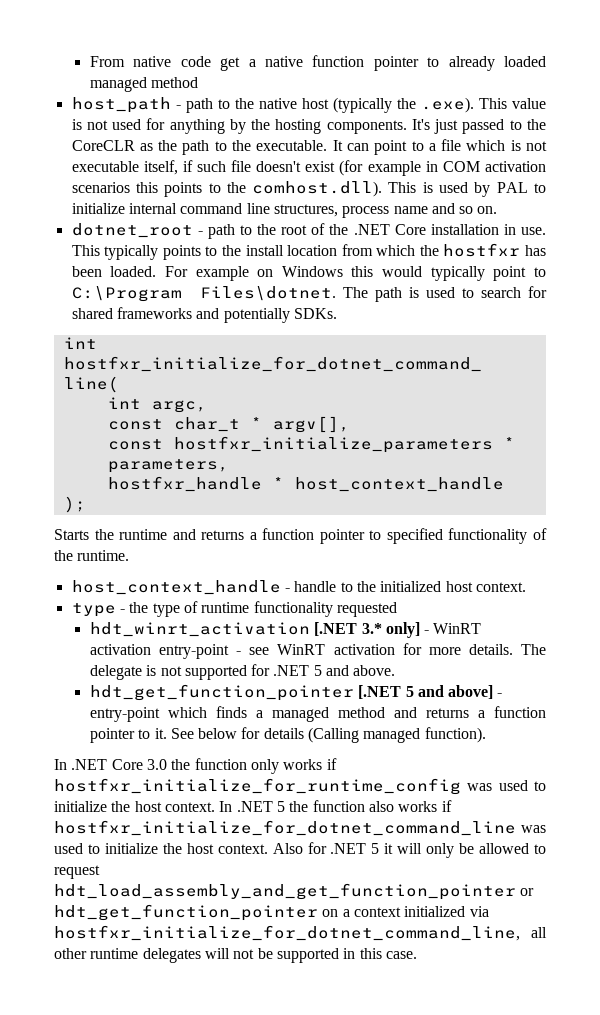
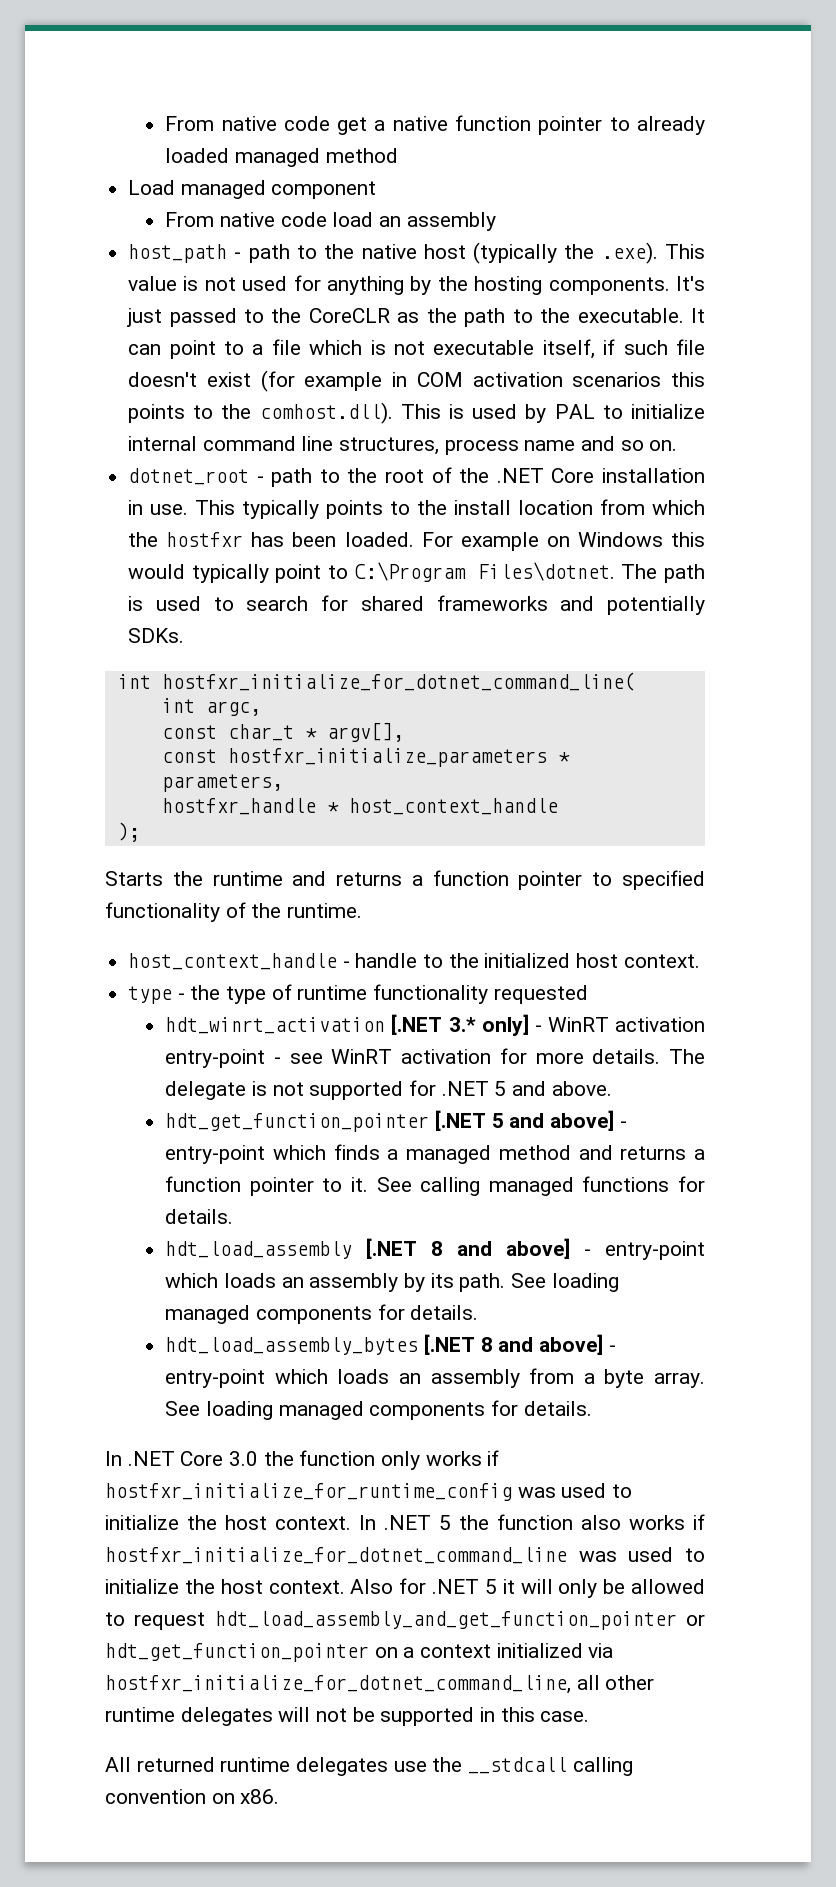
(199, 82) none -> [128,180,377,199] [165,212,496,231] // Load managed component // From native code load an assembly
[198,727,486,743] below for details (Calling managed function). -> [420,1176,705,1196] [165,1209,234,1224] [165,1238,705,1260] [165,1273,619,1292] [165,1304,479,1324] [165,1334,616,1355] [165,1368,705,1388] [165,1400,592,1420] calling managed functions for details. // hdt_load_assembly [.NET 8 and above] - entry-point which loads an assembly by its path. See loading managed components for details. // hdt_load_assembly_bytes [.NET 8 and above] - entry-point which loads an assembly from a byte array. See loading managed components for details.
(417, 955) none -> [105,1757,633,1776] [105,1789,280,1804] // All returned runtime delegates use the __stdcall calling convention on x86.

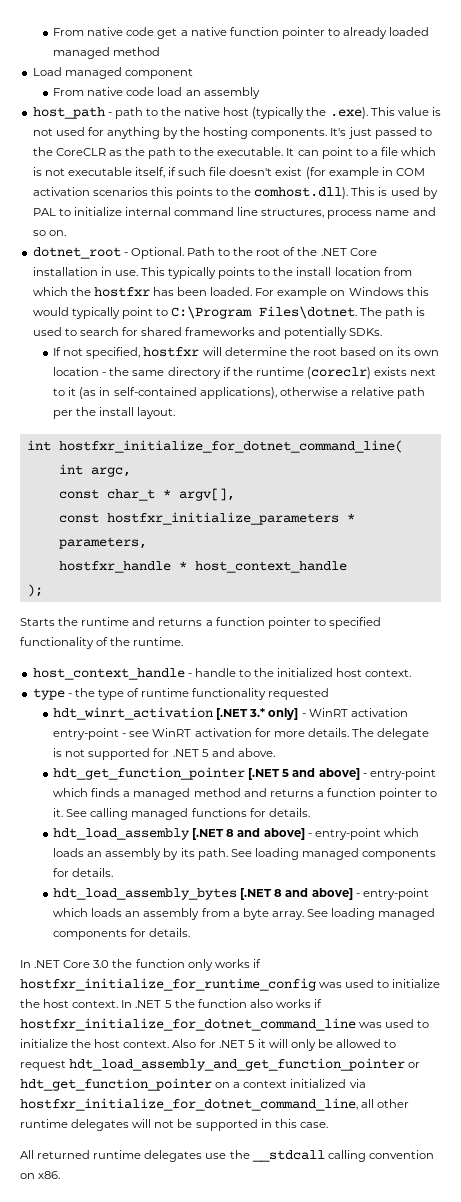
[271,468,313,487] path -> [130,247,215,259] Optional. Path
(185, 635) none -> [53,347,440,359] [53,367,437,379] [53,387,426,399] [53,407,176,419] // If not specified, hostfxr will determine the root based on its own location - the same directory if the runtime (coreclr) exists next to it (as in self-contained applications), otherwise a relative path per the install layout.

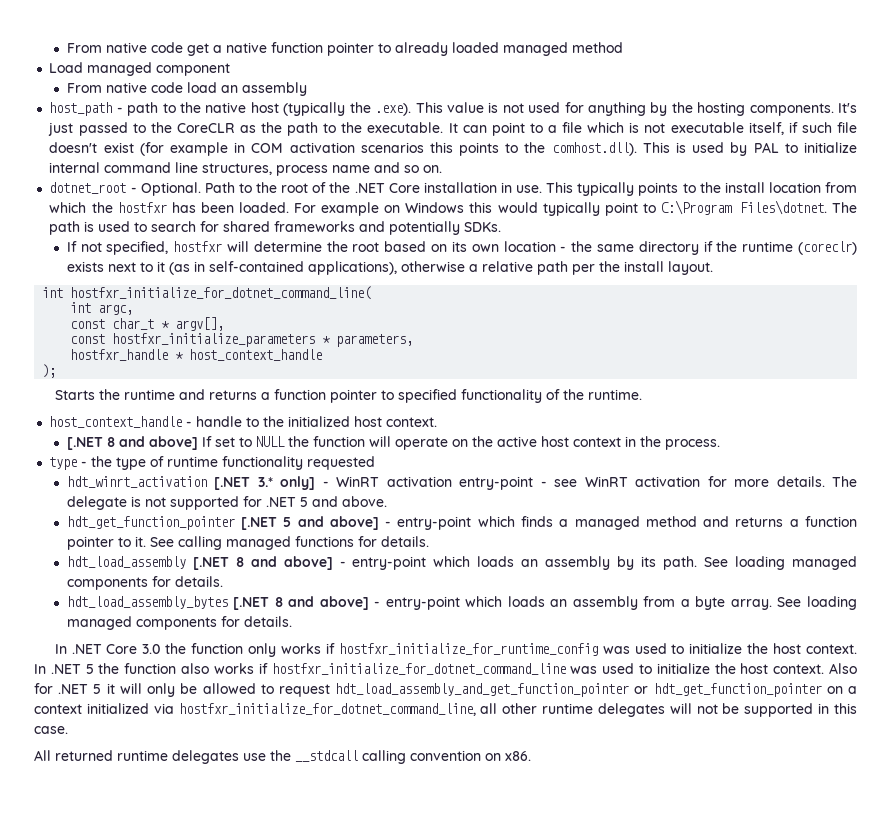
(412, 673) none -> [66,436,720,450] // [.NET 8 and above] If set to NULL the function will operate on the active host context in the process.

